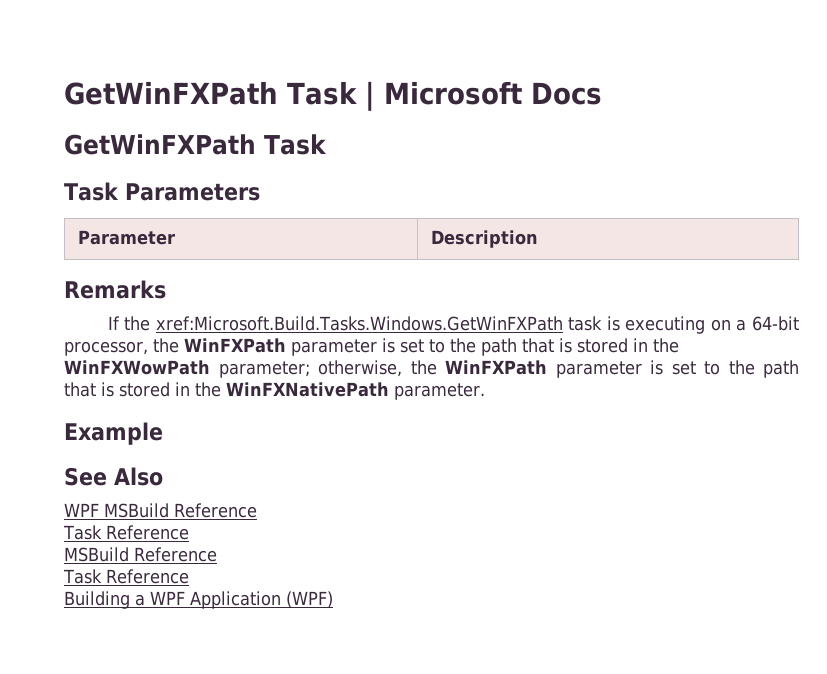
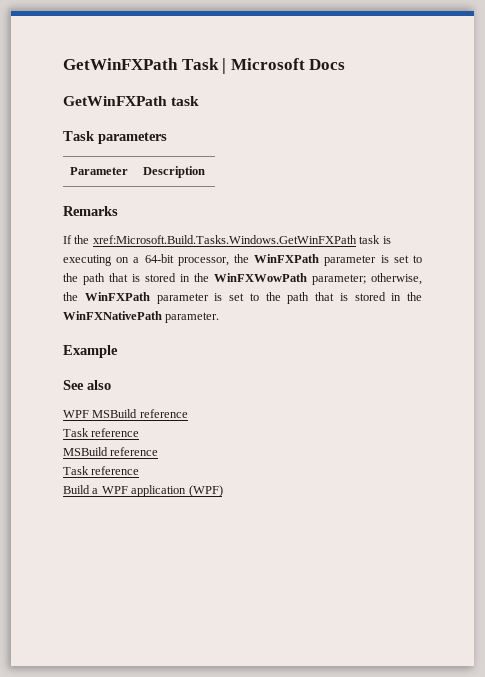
[263,134,327,155] [64,182,260,201] Task // Task Parameters -> [171,96,200,106] [63,131,167,144] task // Task parameters
[114,467,163,486] Also -> [87,380,111,390] also
[174,503,257,518] [63,525,189,540] [64,547,217,562] [63,569,189,584] [64,591,130,609] Reference // Task Reference // MSBuild Reference // Task Reference // Building -> [139,409,188,418] [63,428,140,437] [63,447,159,456] [63,466,140,475] [63,485,90,494] reference // Task reference // MSBuild reference // Task reference // Build
[190,591,281,609] Application -> [131,485,187,497] application

